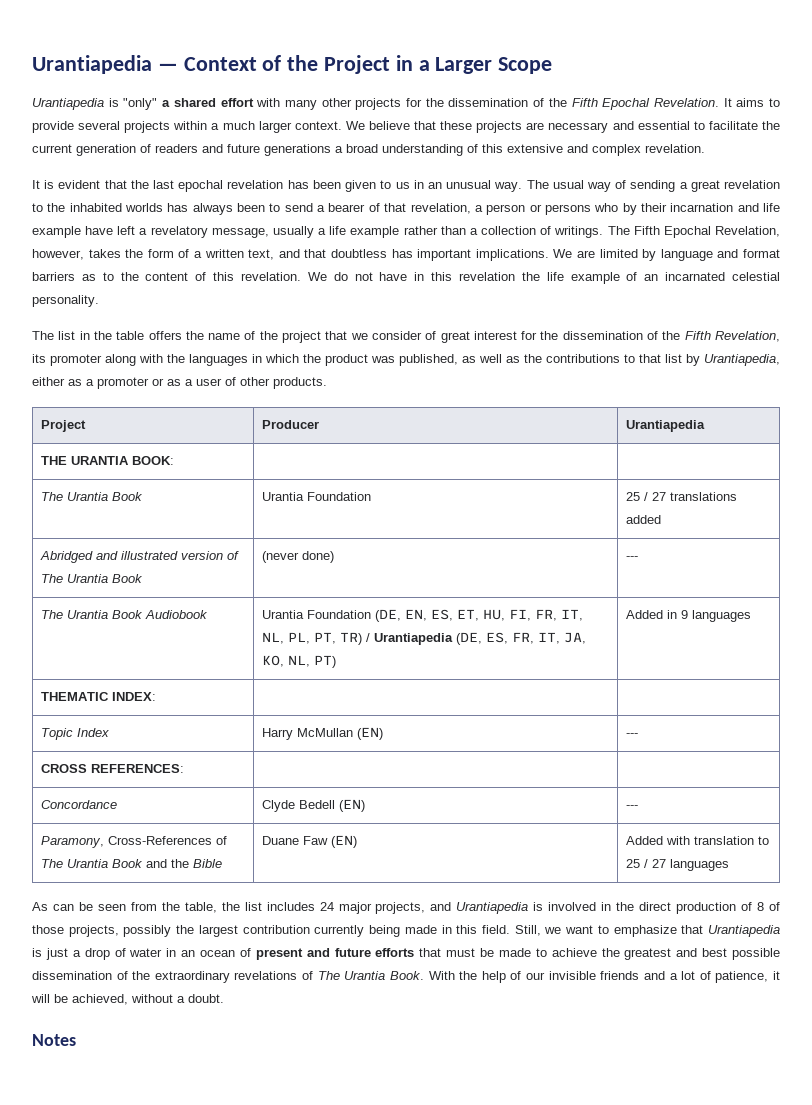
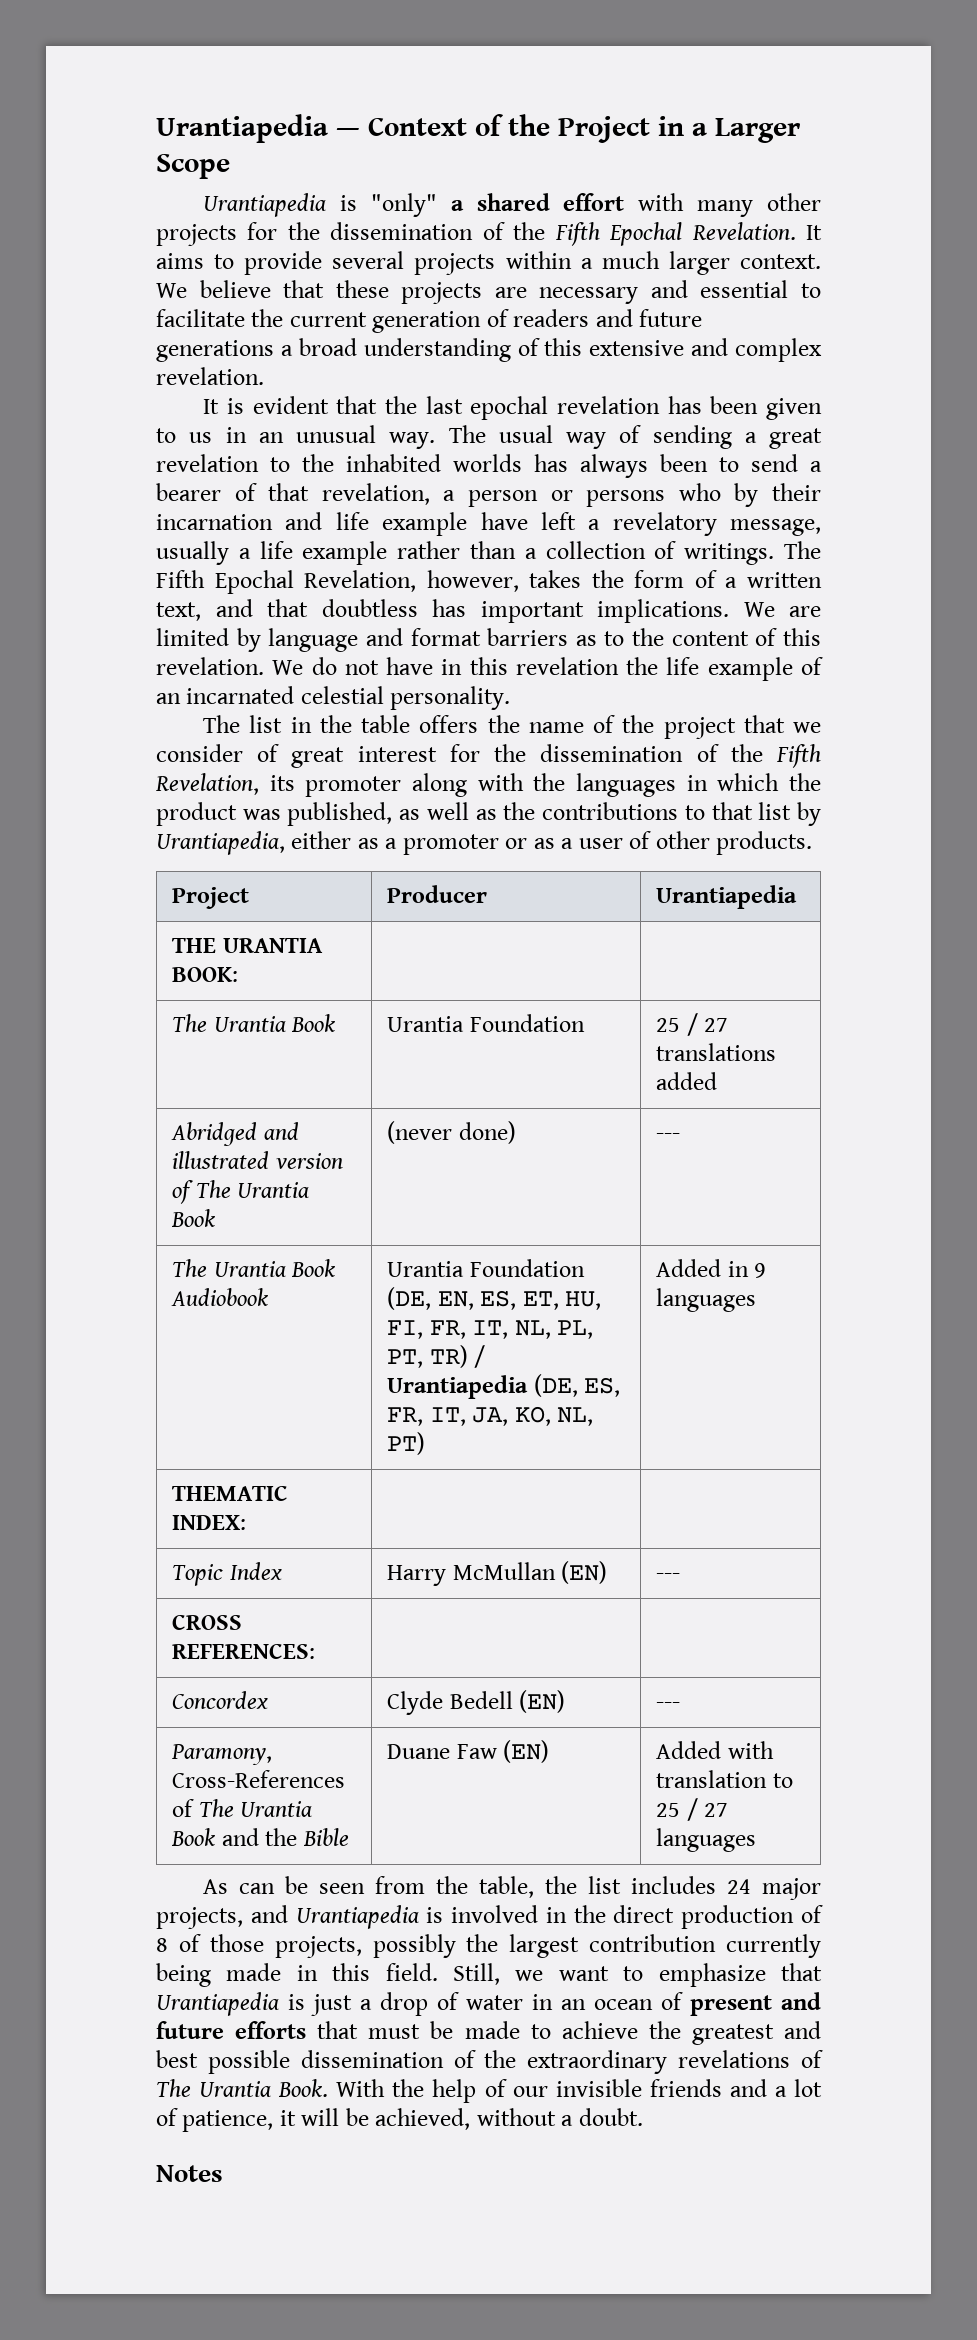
[41,800,118,809] Concordance -> [172,1691,269,1709] Concordex

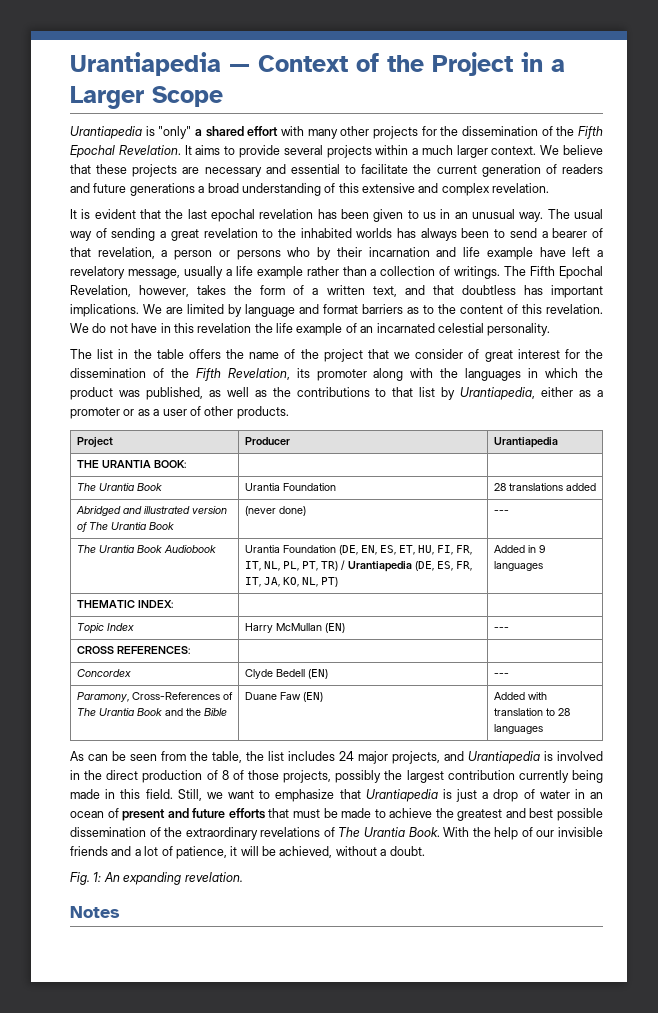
[656,1013,729,1036] 25 / 27 -> [493,483,506,491] 28
[656,1798,729,1821] 25 / 27 -> [557,708,570,716] 28
(643, 2117) none -> [70,872,243,885] // Fig. 1: An expanding revelation.

